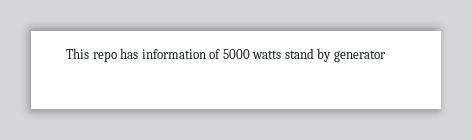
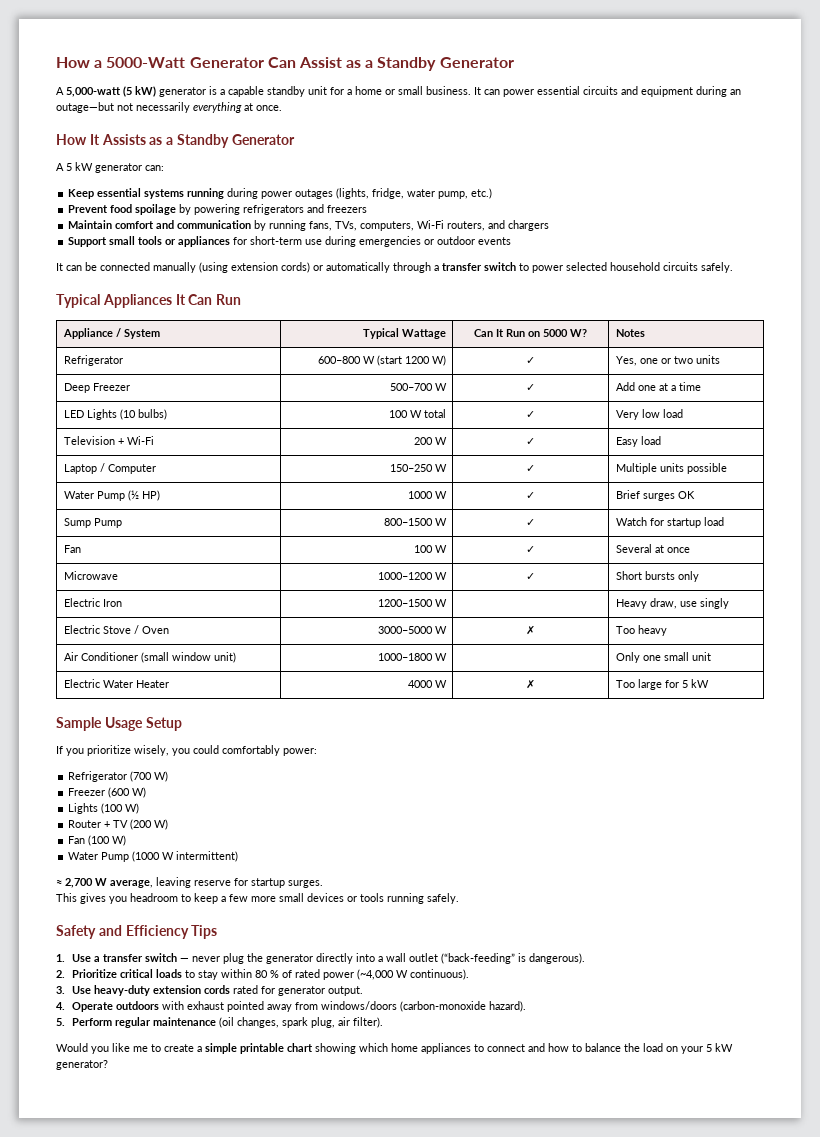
[66,48,386,62] This repo has information of 5000 watts stand by generator -> [56,57,514,71] [56,86,741,97] [56,102,282,113] [56,134,295,148] [56,162,164,173] [68,188,493,199] [68,204,368,215] [68,220,550,231] [68,236,512,247] [56,262,733,273] [56,294,242,308] [62,328,160,339] [362,328,446,339] [473,329,587,337] [615,329,645,337] [63,355,123,366] [317,355,446,366] [526,357,535,364] [615,355,720,366] [63,383,130,393] [389,383,447,391] [526,384,535,391] [615,382,701,391] [63,409,167,420] [388,409,446,418] [526,411,535,418] [615,409,683,420] [63,436,154,445] [413,437,447,445] [526,438,535,445] [615,436,661,447] [63,463,156,474] [389,464,447,472] [526,465,535,472] [615,463,727,474] [63,490,160,501] [407,491,447,499] [526,492,535,499] [615,490,695,501] [63,518,122,528] [383,518,447,526] [526,519,535,526] [615,517,724,528] [63,545,81,553] [413,545,447,553] [526,546,535,553] [615,544,690,553] [63,571,118,580] [377,572,447,580] [526,573,535,580] [615,571,699,582] [63,598,122,607] [377,599,447,607] [615,598,729,609] [63,625,169,634] [377,626,447,634] [526,625,535,635] [615,625,667,636] [63,652,236,663] [377,653,447,661] [615,652,711,663] [63,679,169,688] [407,680,447,688] [526,679,535,689] [615,679,709,690] [56,717,182,731] [56,745,317,756] [68,771,169,782] [68,787,147,798] [68,803,140,814] [68,819,169,830] [68,835,127,846] [68,851,239,862] [56,877,323,888] [56,893,459,904] [56,925,218,939] [56,953,585,964] [56,969,469,980] [56,985,363,996] [56,1001,526,1012] [56,1017,383,1028] [56,1043,733,1054] [56,1060,108,1070] How a 5000-Watt Generator Can Assist as a Standby Generator // A 5,000-watt (5 kW) generator is a capable standby unit for a home or small business. It can power essential circuits and equipment during an outage—but not necessarily everything at once. // How It Assists as a Standby Generator // A 5 kW generator can: // Keep essential systems running during power outages (lights, fridge, water pump, etc.) // Prevent food spoilage by powering refrigerators and freezers // Maintain comfort and communication by running fans, TVs, computers, Wi-Fi routers, and chargers // Support small tools or appliances for short-term use during emergencies or outdoor events // It can be connected manually (using extension cords) or automatically through a transfer switch to power selected household circuits safely. // Typical Appliances It Can Run // Appliance / System | Typical Wattage | Can It Run on 5000 W? | Notes // Refrigerator | 600–800 W (start 1200 W) | ✓ | Yes, one or two units // Deep Freezer | 500–700 W | ✓ | Add one at a time // LED Lights (10 bulbs) | 100 W total | ✓ | Very low load // Television + Wi-Fi | 200 W | ✓ | Easy load // Laptop / Computer | 150–250 W | ✓ | Multiple units possible // Water Pump (½ HP) | 1000 W | ✓ | Brief surges OK // Sump Pump | 800–1500 W | ✓ | Watch for startup load // Fan | 100 W | ✓ | Several at once // Microwave | 1000–1200 W | ✓ | Short bursts only // Electric Iron | 1200–1500 W | | Heavy draw, use singly // Electric Stove / Oven | 3000–5000 W | ✗ | Too heavy // Air Conditioner (small window unit) | 1000–1800 W | | Only one small unit // Electric Water Heater | 4000 W | ✗ | Too large for 5 kW // Sample Usage Setup // If you prioritize wisely, you could comfortably power: // Refrigerator (700 W) // Freezer (600 W) // Lights (100 W) // Router + TV (200 W) // Fan (100 W) // Water Pump (1000 W intermittent) // ≈ 2,700 W average, leaving reserve for startup surges. // This gives you headroom to keep a few more small devices or tools running safely. // Safety and Efficiency Tips // 1. Use a transfer switch — never plug the generator directly into a wall outlet (“back-feeding” is dangerous). // 2. Prioritize critical loads to stay within 80 % of rated power (~4,000 W continuous). // 3. Use heavy-duty extension cords rated for generator output. // 4. Operate outdoors with exhaust pointed away from windows/doors (carbon-monoxide hazard). // 5. Perform regular maintenance (oil changes, spark plug, air filter). // Would you like me to create a simple printable chart showing which home appliances to connect and how to balance the load on your 5 kW generator?

